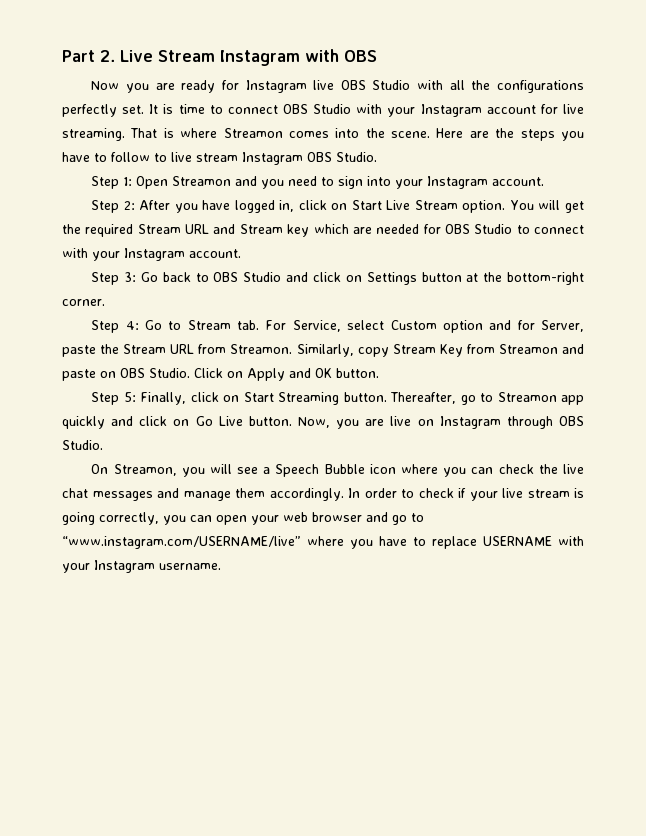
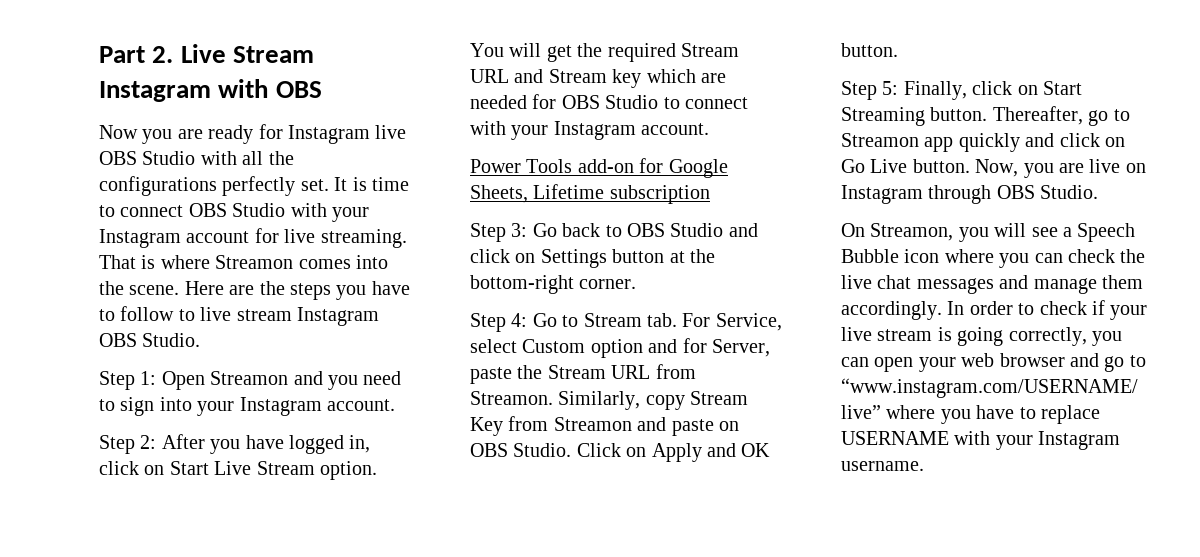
(241, 253) none -> [470,158,728,178] [470,184,710,204] // Power Tools add-on for Google Sheets, Lifetime subscription

